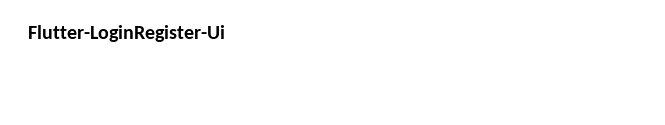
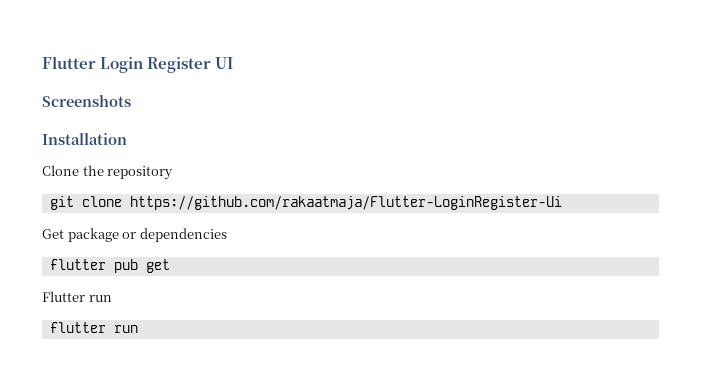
[28,25,225,42] Flutter-LoginRegister-Ui -> [42,56,234,73] [42,95,131,107] [42,133,127,145] [42,165,174,180] [49,196,562,210] [42,228,227,242] [49,259,170,273] [42,291,112,302] [49,322,138,333] Flutter Login Register UI // Screenshots // Installation // Clone the repository // git clone https://github.com/rakaatmaja/Flutter-LoginRegister-Ui // Get package or dependencies // flutter pub get // Flutter run // flutter run

